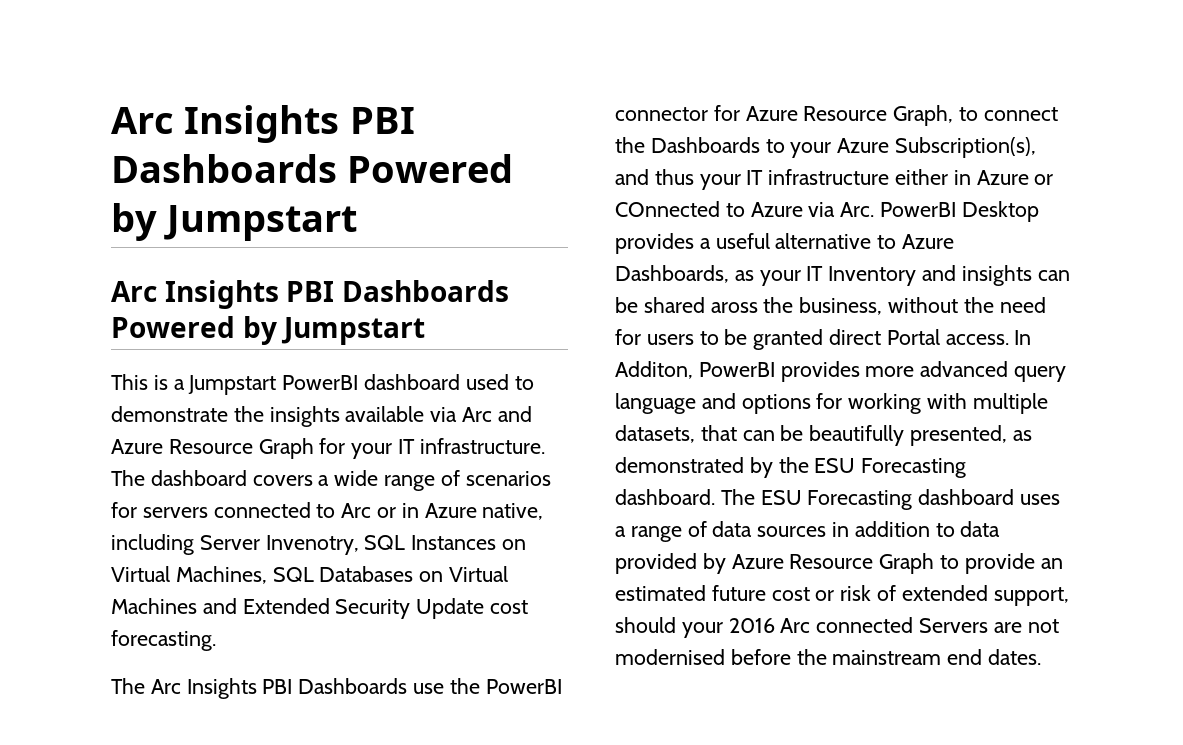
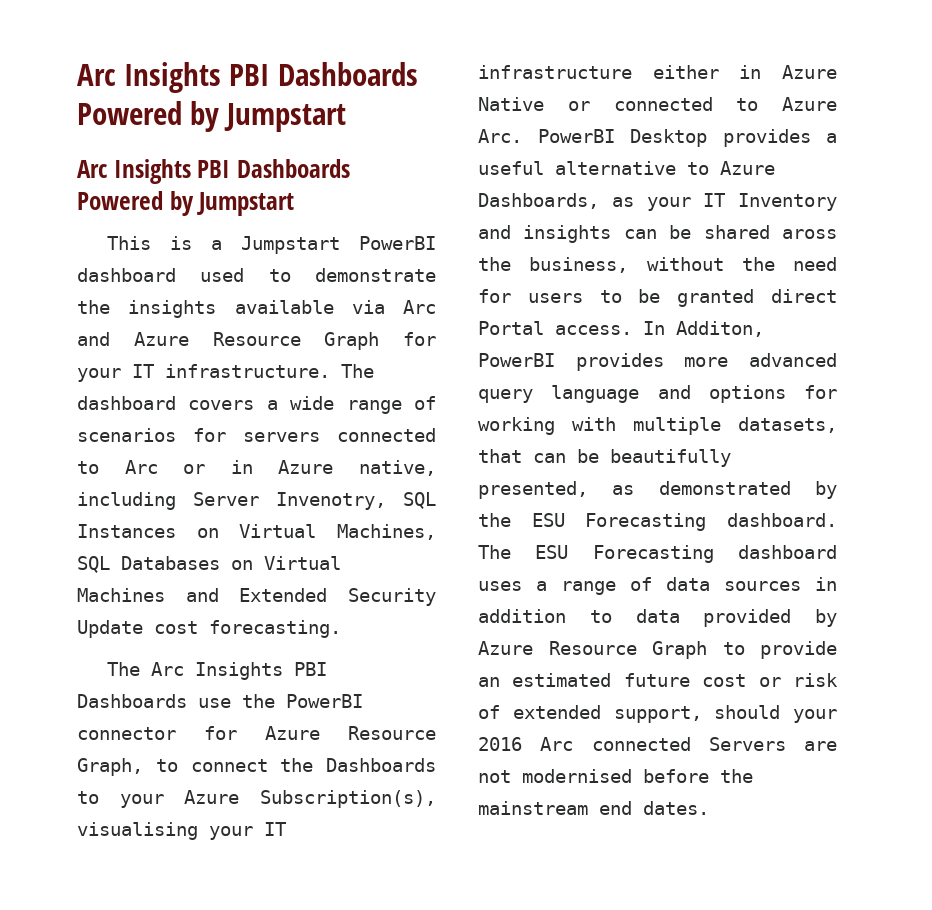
[615,169,694,185] and thus -> [77,822,198,840] visualising
[1034,174,1054,185] [615,201,836,217] or COnnected to Azure via -> [478,97,837,111] Native or connected to Azure

